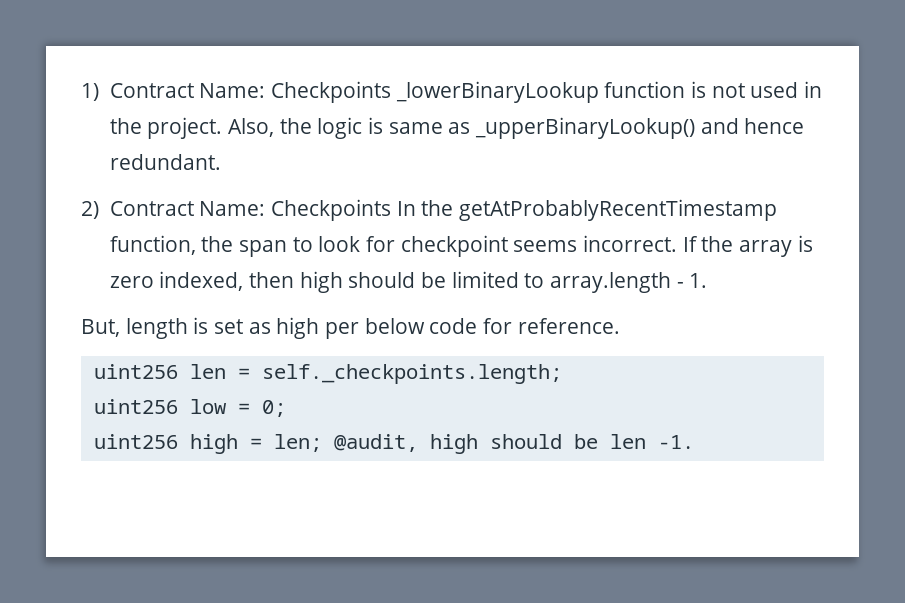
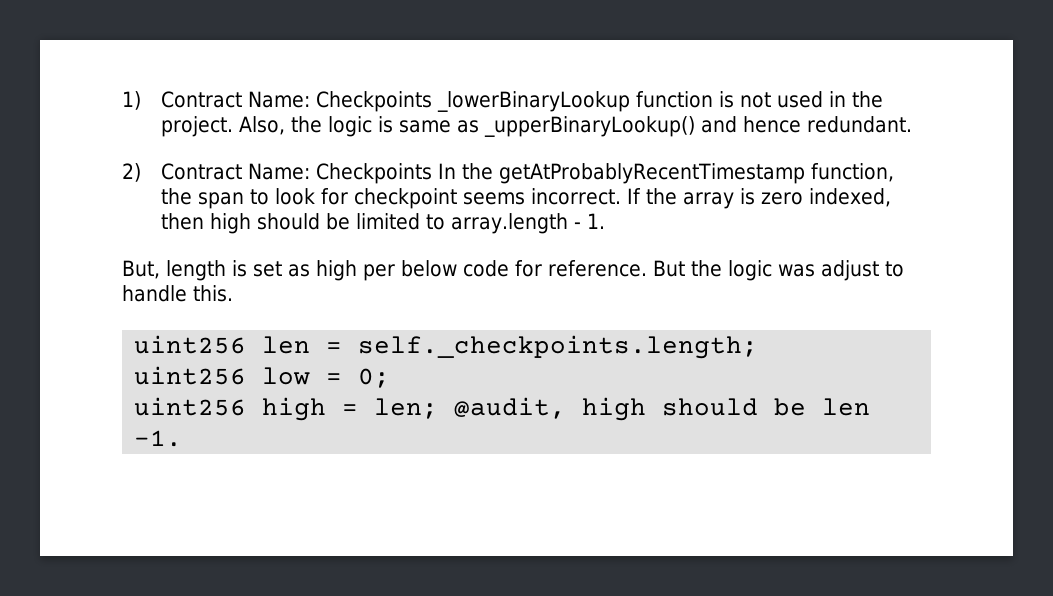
(620, 326) none -> [653,260,904,281] [122,285,233,302] But the logic was adjust to handle this.

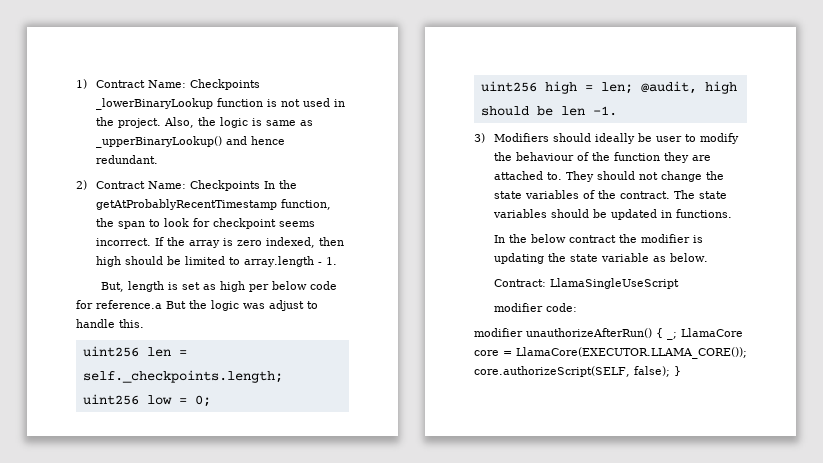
[548,260,647,277] reference. -> [96,300,162,309] reference.a
(183, 438) none -> [474,133,740,144] [494,152,712,163] [494,171,725,182] [494,190,728,199] [493,209,733,220] [494,234,704,243] [494,253,709,264] [494,278,680,289] [494,303,578,312] [474,328,743,340] [474,347,747,359] [474,366,681,377] // 3) Modifiers should ideally be user to modify the behaviour of the function they are attached to. They should not change the state variables of the contract. The state variables should be updated in functions. // In the below contract the modifier is updating the state variable as below. // Contract: LlamaSingleUseScript // modifier code: // modifier unauthorizeAfterRun() { _; LlamaCore core = LlamaCore(EXECUTOR.LLAMA_CORE()); core.authorizeScript(SELF, false); }

